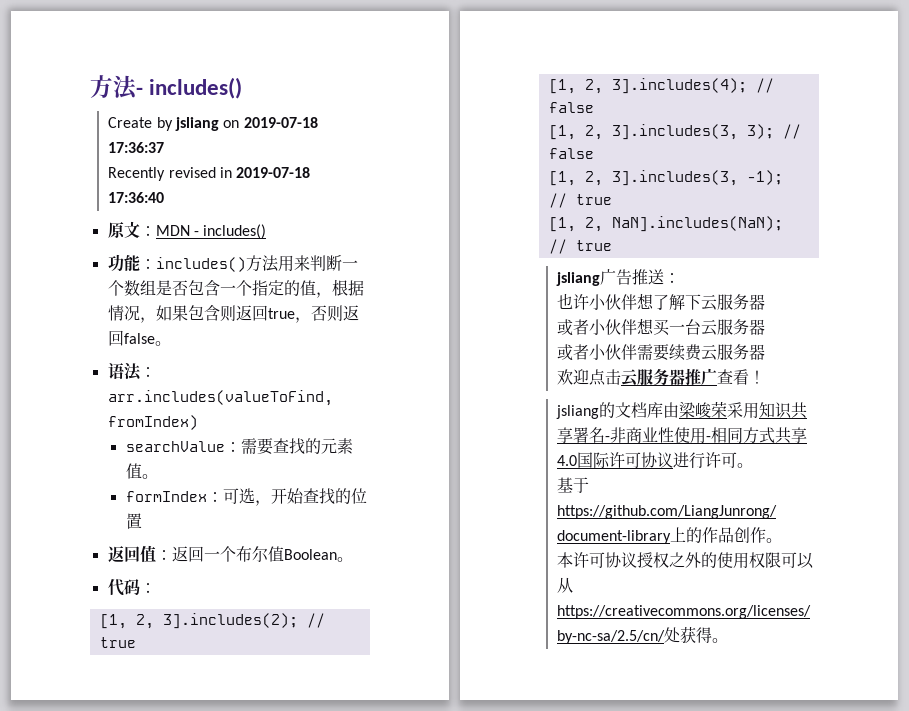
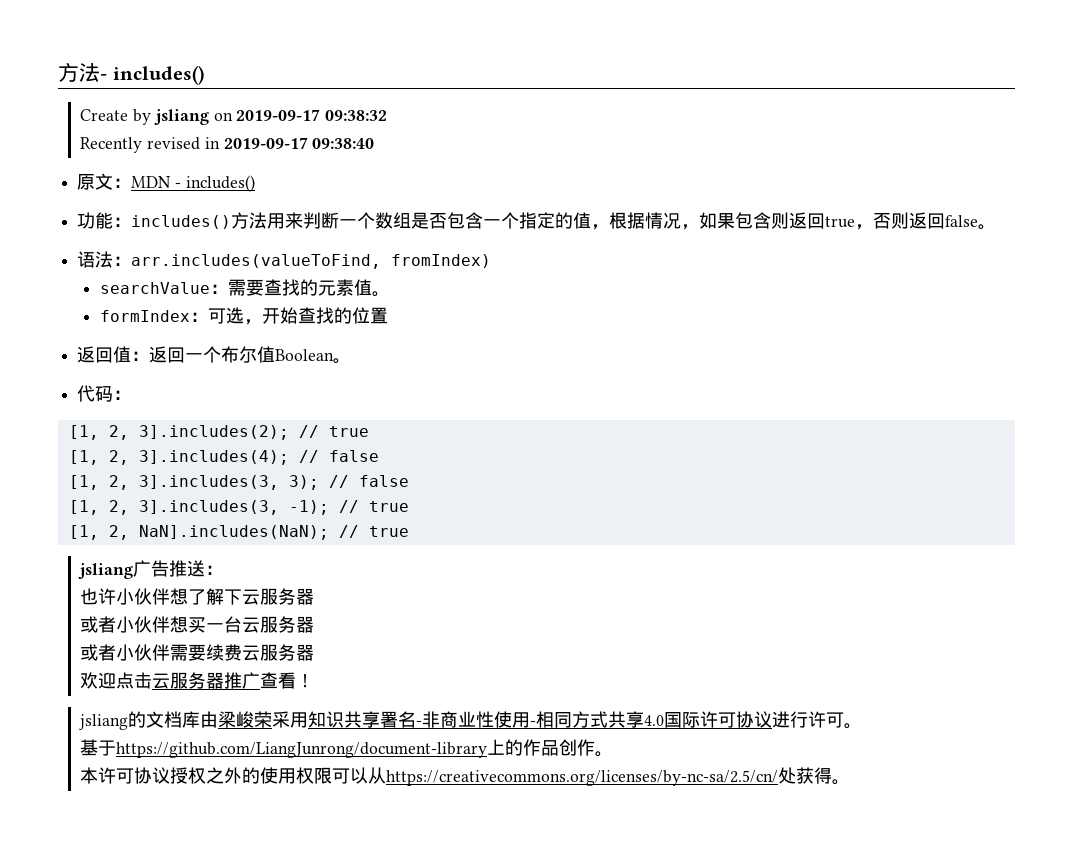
[243,117,318,128] [108,142,165,153] 2019-07-18 17:36:37 -> [236,109,388,121] 2019-09-17 09:38:32
[236,167,311,178] [108,192,165,203] 2019-07-18 17:36:40 -> [223,137,375,149] 2019-09-17 09:38:40

